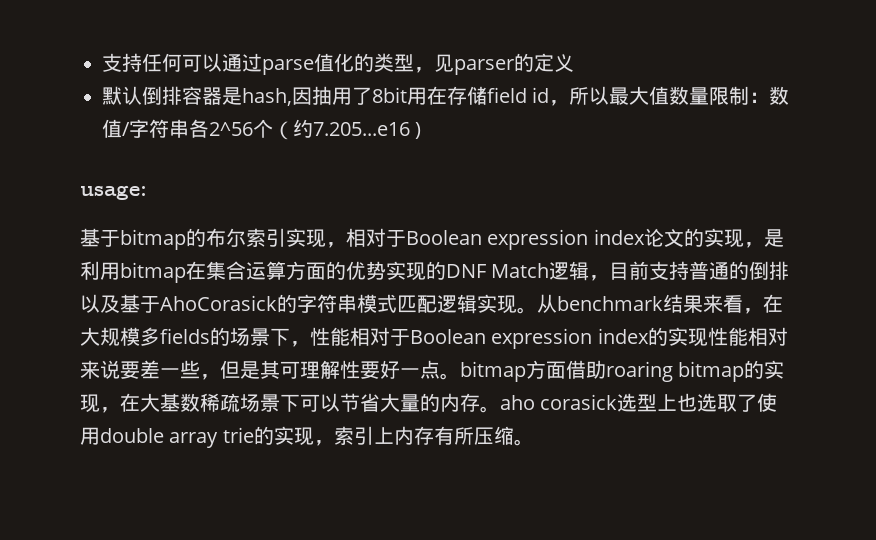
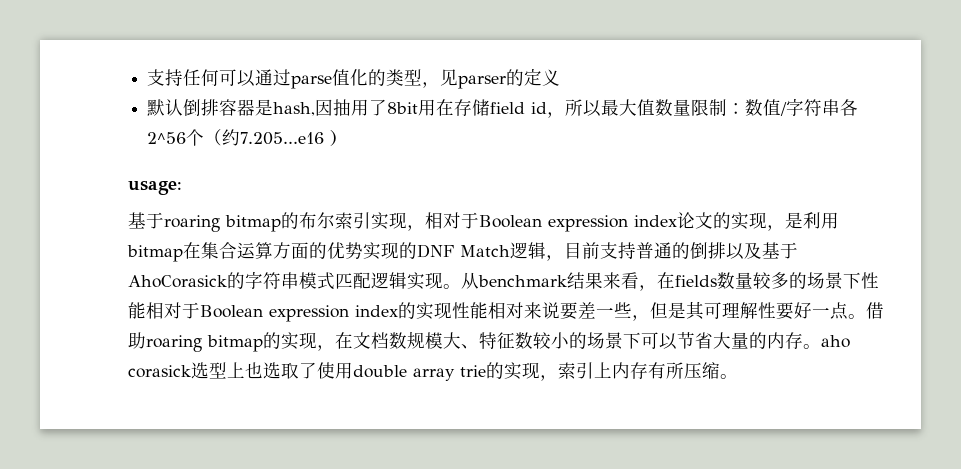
(120, 238) none -> [164,215,220,232] roaring
[80,327,310,347] 大规模多fields的场景下， -> [675,272,861,289] fields数量较多的场景下
[460,360,566,382] bitmap方面 -> (866, 316) none
[140,393,240,412] 大基数稀疏 -> [353,331,587,350] 文档数规模大、特征数较小的

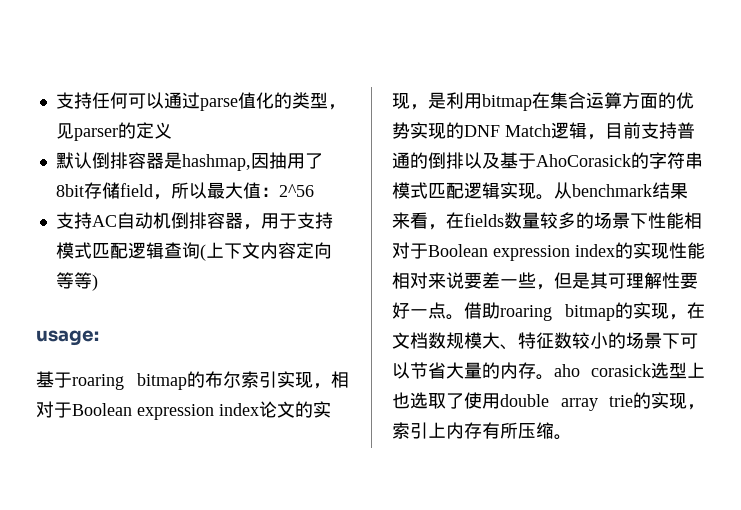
[273,102,316,116] hash, -> [181,154,251,171] hashmap,
[418,99,455,116] 用在 -> (84, 190) none
[531,102,548,114] id -> (153, 190) none
[655,98,859,116] [147,129,325,146] 数量限制：数值/字符串各2^56个（约7.205...e16 -> [260,184,314,197] [55,212,333,230] [55,242,332,261] [55,272,92,289] ：2^56 // 支持AC自动机倒排容器，用于支持模式匹配逻辑查询(上下文内容定向等等

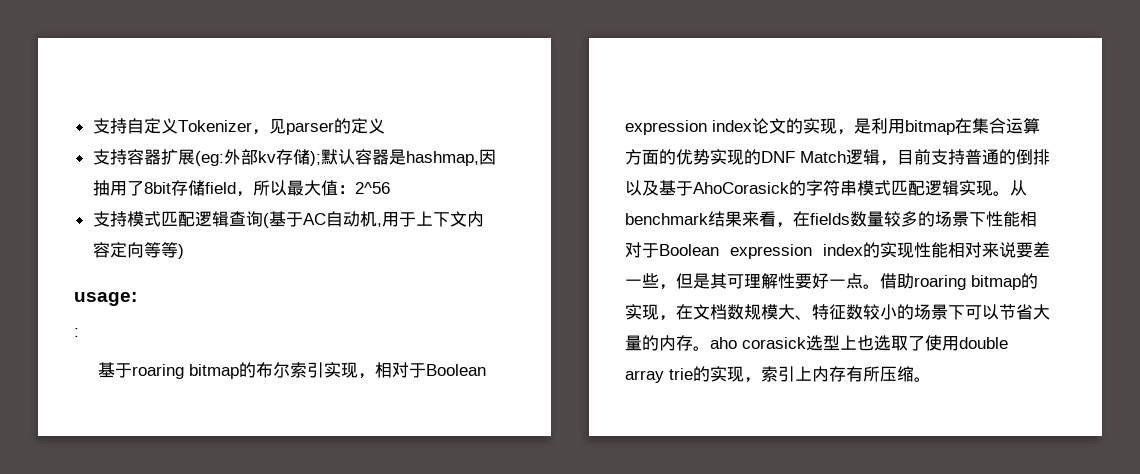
[55,92,346,111] [55,122,172,141] [55,152,128,169] 支持任何可以通过parse值化的类型，见parser的定义 // 默认倒排 -> [92,118,385,135] [92,149,355,166] 支持自定义Tokenizer，见parser的定义 // 支持容器扩展(eg:外部kv存储);默认
[91,212,333,230] AC自动机倒排容器，用于支持 -> (127, 219) none
(206, 252) none -> [268,211,416,227] 基于AC自动机,用于
(99, 338) none -> [74,328,79,337] // :

